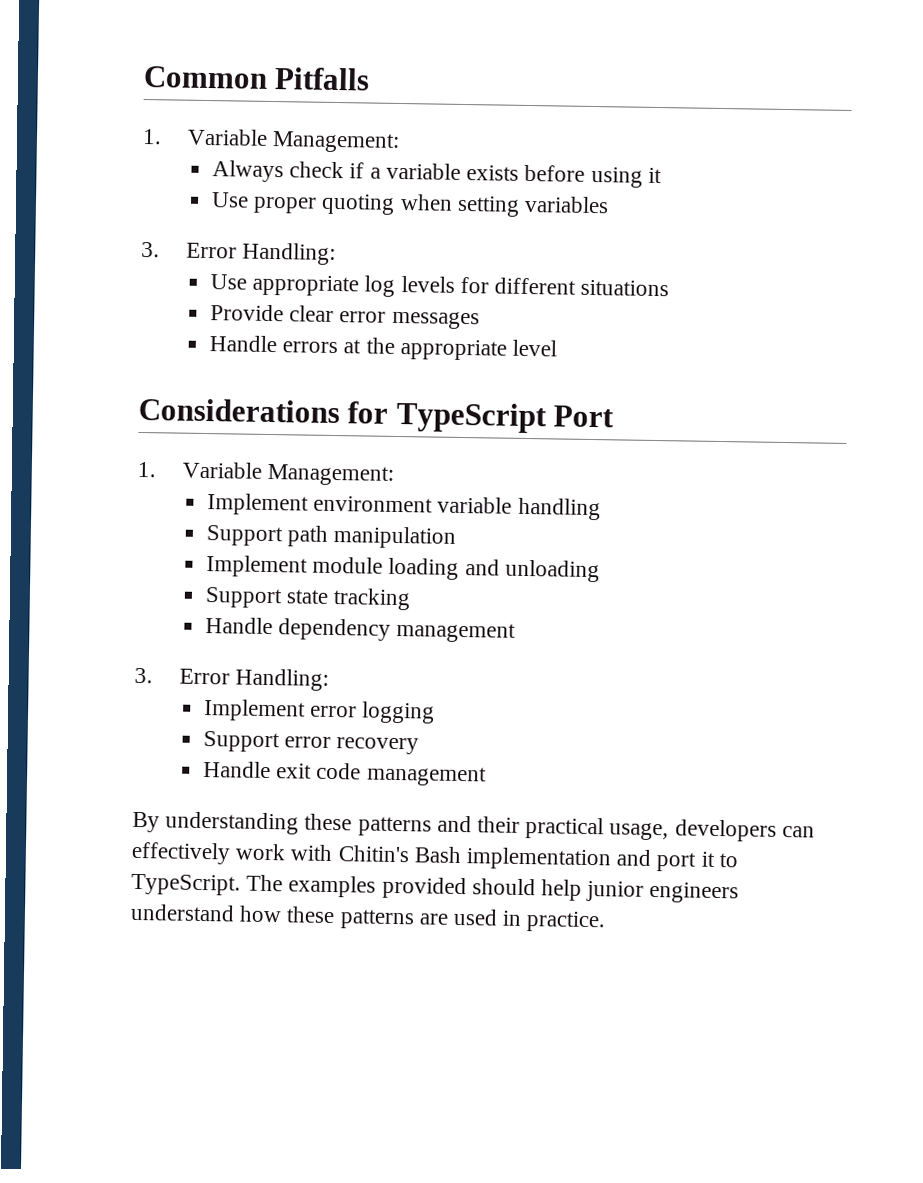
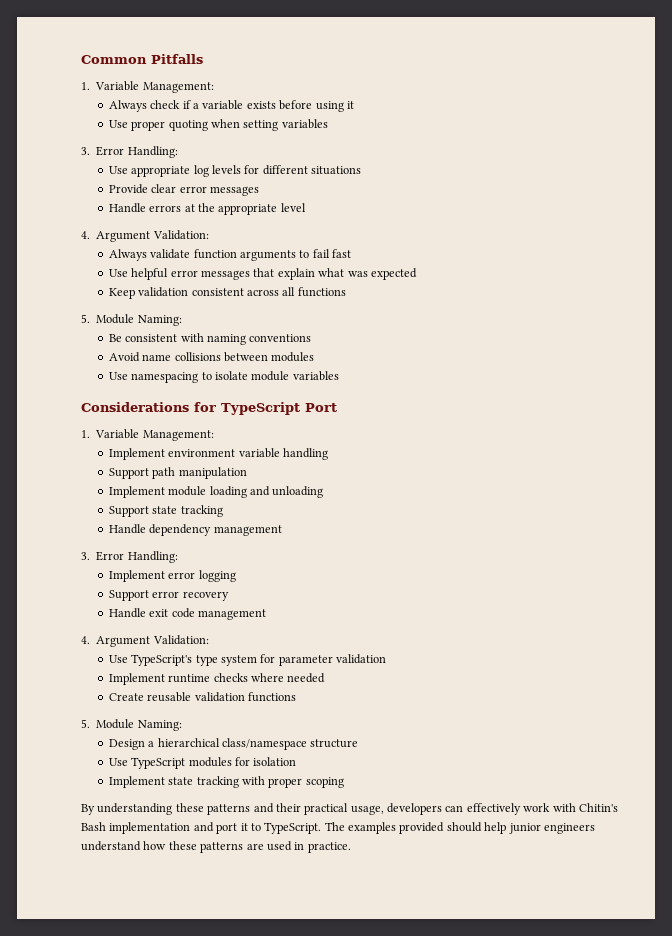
(558, 348) none -> [81,230,209,242] [108,249,352,261] [108,268,417,280] [108,287,346,299] [81,314,182,326] [108,333,312,345] [108,352,315,362] [108,371,339,383] // 4. Argument Validation: // Always validate function arguments to fail fast // Use helpful error messages that explain what was expected // Keep validation consistent across all functions // 5. Module Naming: // Be consistent with naming conventions // Avoid name collisions between modules // Use namespacing to isolate module variables
(487, 776) none -> [81,635,209,647] [108,654,387,666] [108,673,326,685] [108,692,297,702] [81,719,182,731] [108,738,359,750] [108,757,297,769] [108,776,344,788] // 4. Argument Validation: // Use TypeScript's type system for parameter validation // Implement runtime checks where needed // Create reusable validation functions // 5. Module Naming: // Design a hierarchical class/namespace structure // Use TypeScript modules for isolation // Implement state tracking with proper scoping

